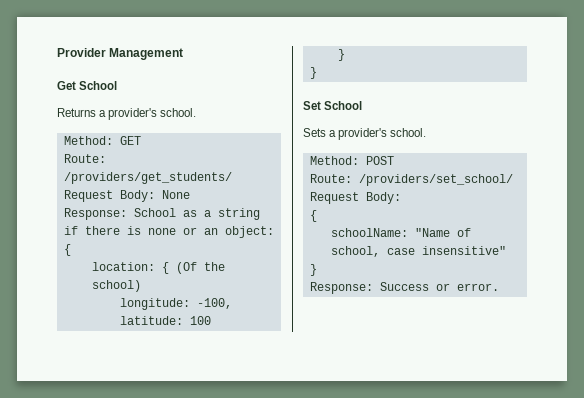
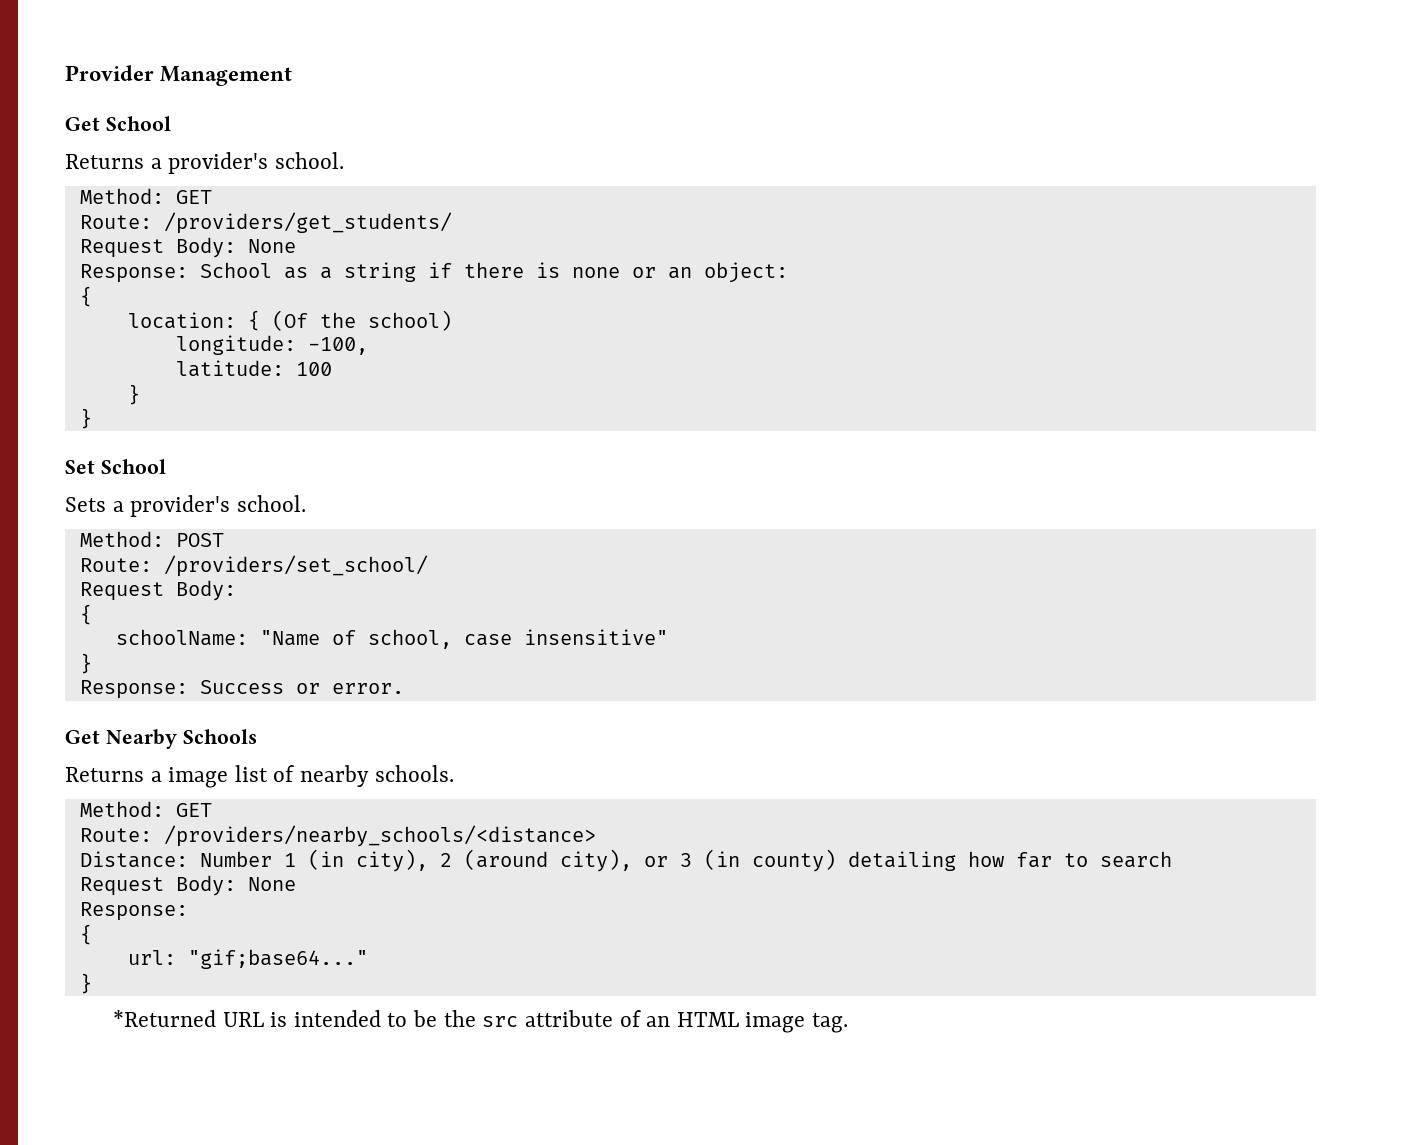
(499, 287) none -> [65,729,257,749] [65,765,454,788] [79,801,212,817] [79,825,596,847] [79,849,1172,872] [79,875,296,896] [79,902,188,921] [79,924,92,945] [127,949,368,969] [79,973,92,994] [112,1010,848,1033] // Get Nearby Schools // Returns a image list of nearby schools. // Method: GET // Route: /providers/nearby_schools/<distance> // Distance: Number 1 (in city), 2 (around city), or 3 (in county) detailing how far to search // Request Body: None // Response: // { // url: "gif;base64..." // } // *Returned URL is intended to be the src attribute of an HTML image tag.

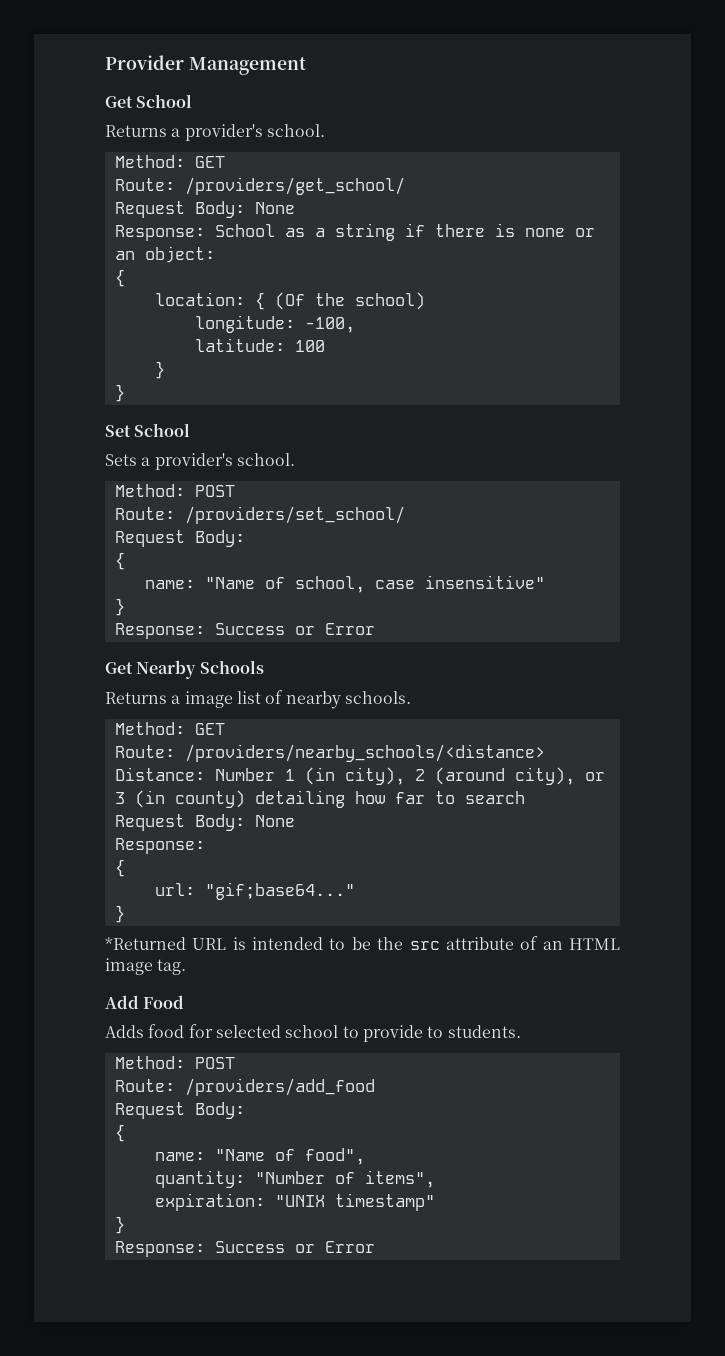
[163,212,452,234] /providers/get_students/ -> [184,177,405,195] /providers/get_school/
[115,629,248,646] schoolName: -> [144,580,195,589] name:
[331,683,404,694] error. -> [324,623,375,635] Error
(848, 1023) none -> [105,995,185,1009] [105,1024,521,1042] [114,1056,235,1069] [114,1078,375,1096] [114,1102,245,1119] [114,1124,125,1142] [154,1148,365,1165] [154,1170,435,1188] [154,1193,435,1211] [114,1216,125,1234] [114,1241,375,1257] // Add Food // Adds food for selected school to provide to students. // Method: POST // Route: /providers/add_food // Request Body: // { // name: "Name of food", // quantity: "Number of items", // expiration: "UNIX timestamp" // } // Response: Success or Error

